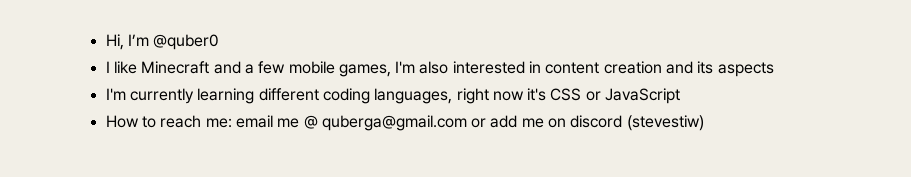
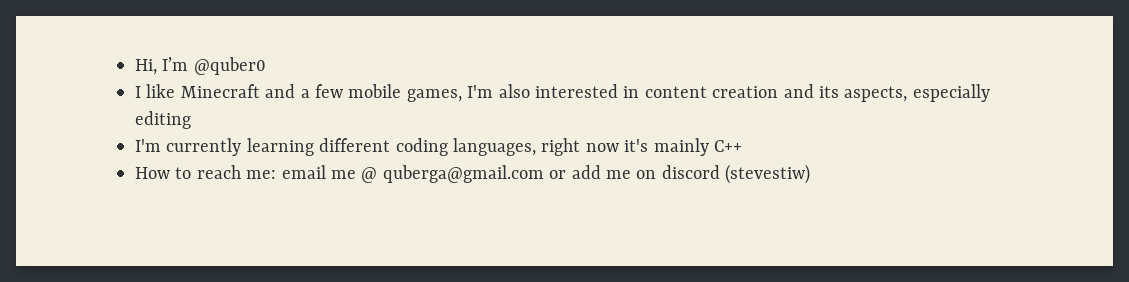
[717,62,774,77] aspects -> [844,84,990,102] [135,111,191,129] aspects, especially editing
[550,88,681,104] CSS or JavaScript -> [653,138,742,156] mainly C++

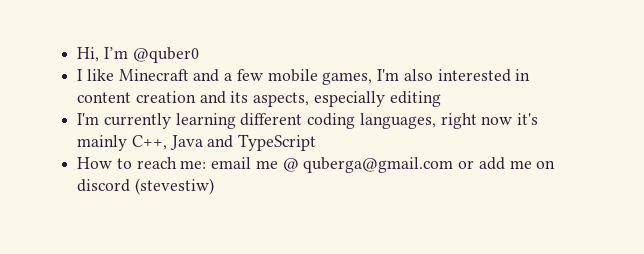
[713,140,742,152] C++ -> [131,134,317,151] C++, Java and TypeScript

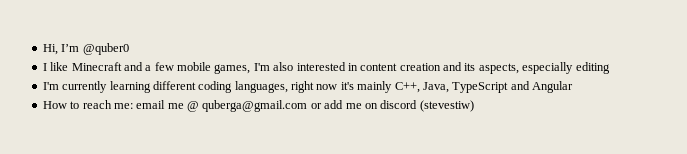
[169,134,317,151] Java and TypeScript -> [422,81,573,93] Java, TypeScript and Angular

